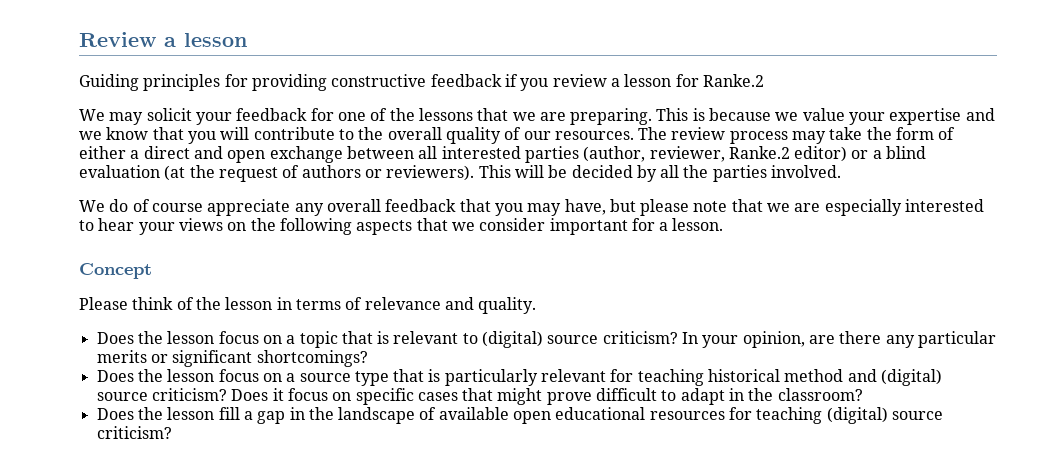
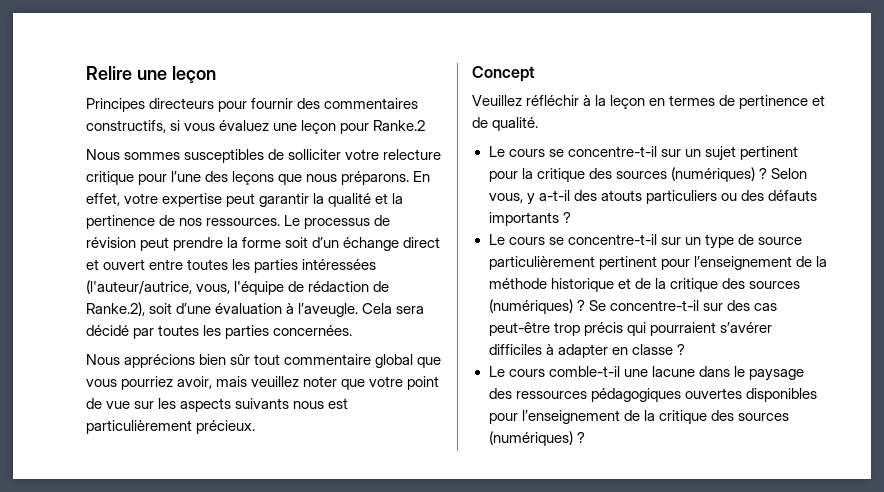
[79,32,247,47] [79,74,764,91] [79,108,995,125] [79,127,956,144] [79,146,927,163] [79,165,842,182] [79,199,985,216] [79,218,724,235] [79,263,152,279] [79,297,537,314] [96,331,997,348] [96,350,368,367] [96,369,943,386] [96,388,863,405] [96,407,944,424] [96,426,172,439] Review a lesson // Guiding principles for providing constructive feedback if you review a lesson for Ranke.2 // We may solicit your feedback for one of the lessons that we are preparing. This is because we value your expertise and we know that you will contribute to the overall quality of our resources. The review process may take the form of either a direct and open exchange between all interested parties (author, reviewer, Ranke.2 editor) or a blind evaluation (at the request of authors or reviewers). This will be decided by all the parties involved. // We do of course appreciate any overall feedback that you may have, but please note that we are especially interested to hear your views on the following aspects that we consider important for a lesson. // Concept // Please think of the lesson in terms of relevance and quality. // Does the lesson focus on a topic that is relevant to (digital) source criticism? In your opinion, are there any particular merits or significant shortcomings? // Does the lesson focus on a source type that is particularly relevant for teaching historical method and (digital) source criticism? Does it focus on specific cases that might prove difficult to adapt in the classroom? // Does the lesson fill a gap in the landscape of available open educational resources for teaching (digital) source criticism? -> [86,66,216,84] [86,98,419,112] [86,120,426,134] [86,149,442,163] [86,171,431,185] [86,193,404,207] [86,215,391,229] [86,237,441,251] [86,259,377,273] [86,280,390,295] [86,302,425,317] [86,325,353,339] [86,354,442,368] [86,376,440,390] [86,398,349,412] [86,420,256,434] [472,66,535,82] [472,95,826,109] [472,117,539,131] [488,146,798,161] [488,167,807,182] [488,190,817,205] [488,212,571,226] [488,234,802,249] [488,256,827,270] [488,278,800,292] [488,299,777,314] [488,322,772,336] [488,344,685,358] [488,366,804,381] [488,388,817,402] [488,410,789,424] [488,431,585,446] Relire une leçon // Principes directeurs pour fournir des commentaires constructifs, si vous évaluez une leçon pour Ranke.2 // Nous sommes susceptibles de solliciter votre relecture critique pour l’une des leçons que nous préparons. En effet, votre expertise peut garantir la qualité et la pertinence de nos ressources. Le processus de révision peut prendre la forme soit d’un échange direct et ouvert entre toutes les parties intéressées (l'auteur/autrice, vous, l'équipe de rédaction de Ranke.2), soit d’une évaluation à l’aveugle. Cela sera décidé par toutes les parties concernées. // Nous apprécions bien sûr tout commentaire global que vous pourriez avoir, mais veuillez noter que votre point de vue sur les aspects suivants nous est particulièrement précieux. // Concept // Veuillez réfléchir à la leçon en termes de pertinence et de qualité. // Le cours se concentre-t-il sur un sujet pertinent pour la critique des sources (numériques) ? Selon vous, y a-t-il des atouts particuliers ou des défauts importants ? // Le cours se concentre-t-il sur un type de source particulièrement pertinent pour l’enseignement de la méthode historique et de la critique des sources (numériques) ? Se concentre-t-il sur des cas peut-être trop précis qui pourraient s’avérer difficiles à adapter en classe ? // Le cours comble-t-il une lacune dans le paysage des ressources pédagogiques ouvertes disponibles pour l’enseignement de la critique des sources (numériques) ?

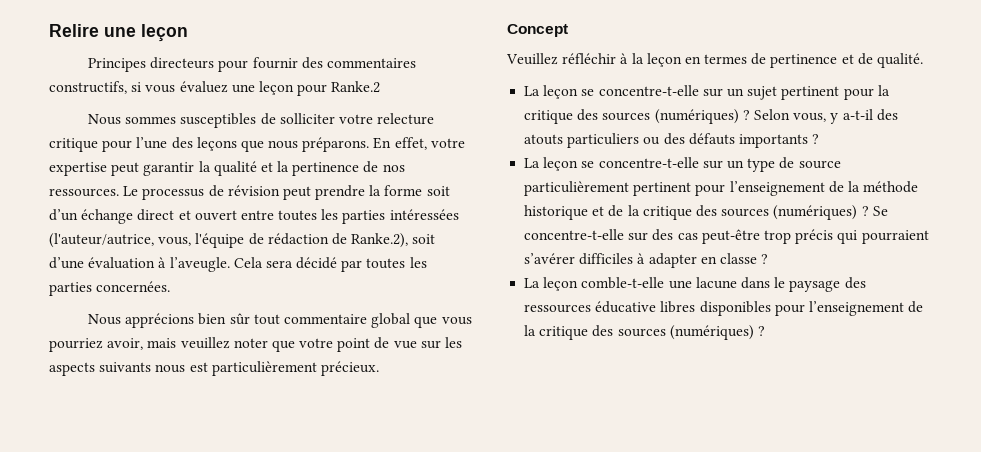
[488,146,657,157] Le cours se concentre-t-il -> [524,85,699,99] La leçon se concentre-t-elle
[488,234,657,245] Le cours se concentre-t-il -> [524,157,699,171] La leçon se concentre-t-elle
[609,300,699,311] concentre-t-il -> [524,229,625,240] concentre-t-elle
[488,366,620,377] Le cours comble-t-il -> [524,277,665,291] La leçon comble-t-elle
[590,388,742,402] pédagogiques ouvertes -> [595,301,696,313] éducative libres

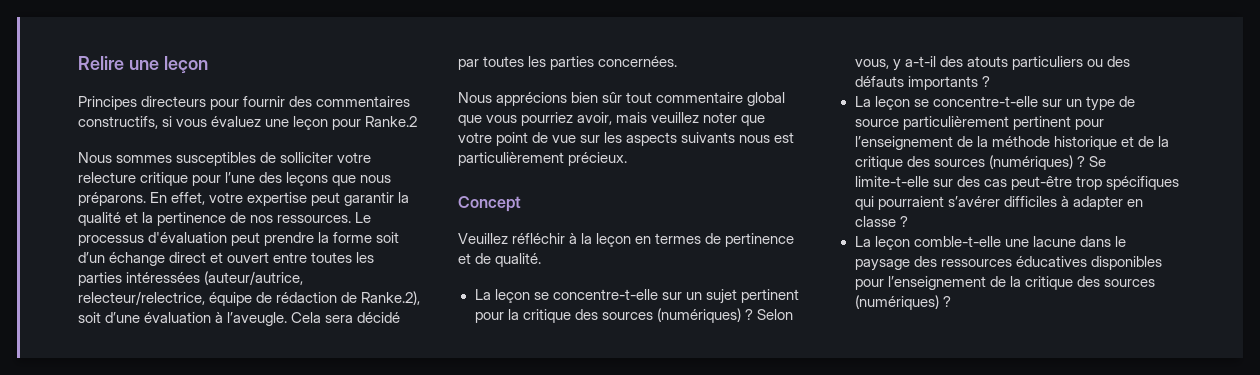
[208,185,280,197] de révision -> [148,232,228,243] d'évaluation
[49,233,245,248] (l'auteur/autrice, vous, l'équipe -> [204,271,304,285] [78,291,253,306] (auteur/autrice, relecteur/relectrice, équipe
[524,229,625,240] concentre-t-elle -> [854,176,929,187] limite-t-elle
[795,229,834,244] précis -> [1105,176,1179,190] spécifiques
[595,301,696,313] éducative libres -> [1015,256,1087,267] éducatives

